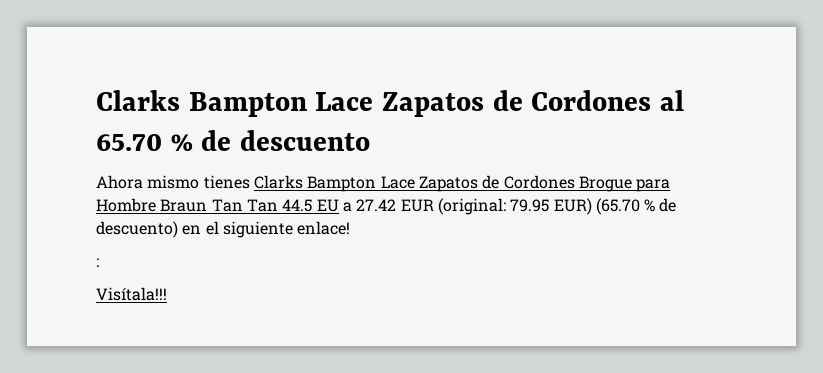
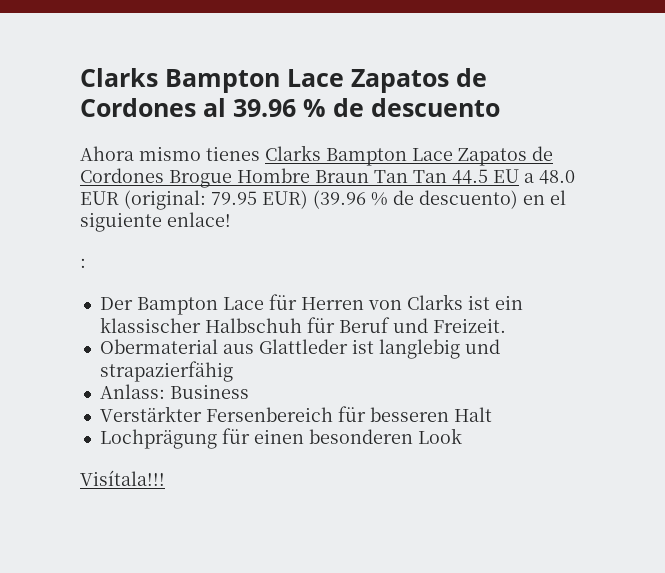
[96,134,162,151] 65.70 -> [233,99,296,117] 39.96
[636,179,671,192] para -> (232, 179) none
[356,199,397,211] 27.42 -> [539,170,575,184] 48.0
[595,198,640,215] (65.70 -> [313,190,366,209] (39.96
(99, 262) none -> [99,294,523,315] [99,317,506,333] [99,339,500,359] [99,361,233,382] [99,384,249,399] [99,406,492,422] [99,428,462,449] // Der Bampton Lace für Herren von Clarks ist ein klassischer Halbschuh für Beruf und Freizeit. // Obermaterial aus Glattleder ist langlebig und strapazierfähig // Anlass: Business // Verstärkter Fersenbereich für besseren Halt // Lochprägung für einen besonderen Look

